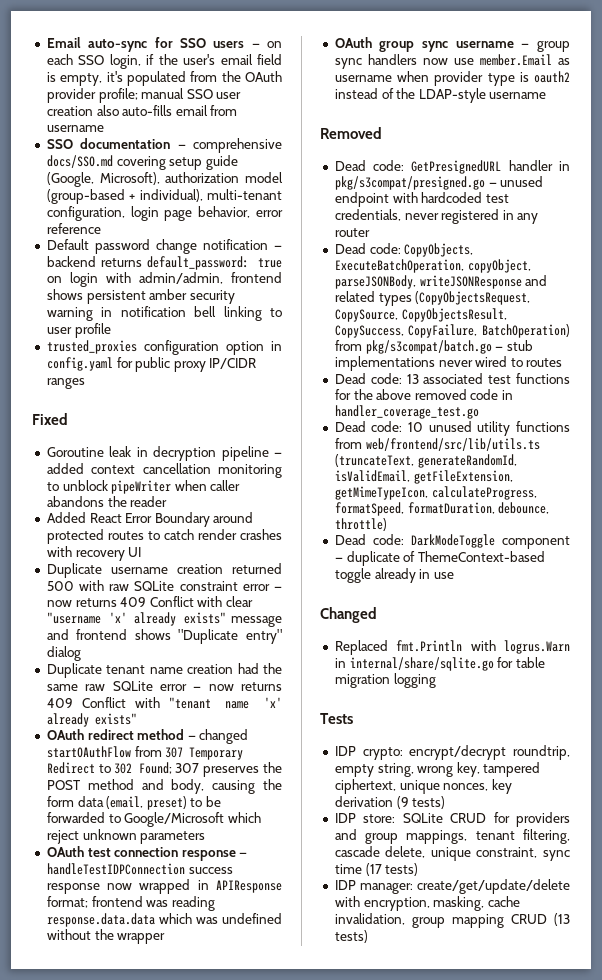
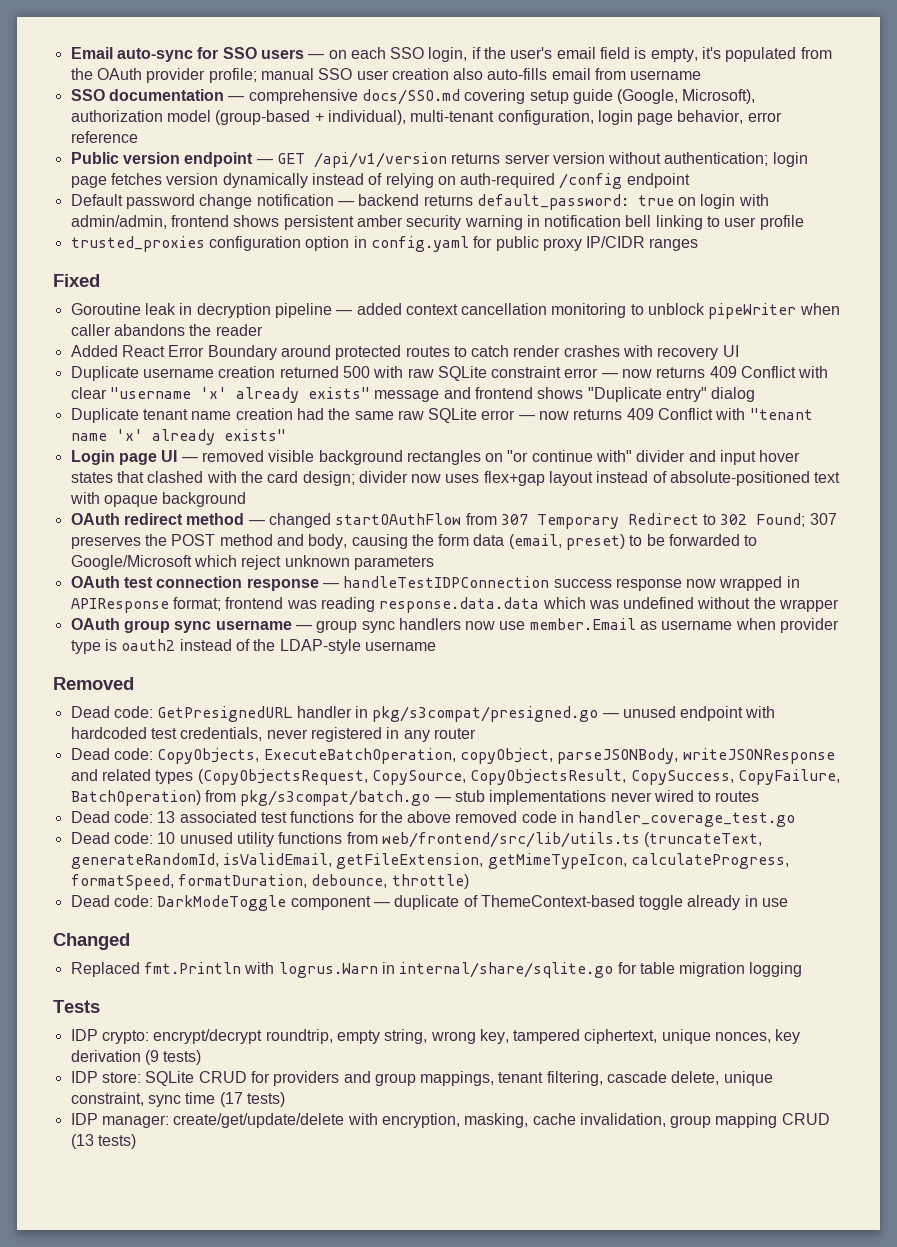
(101, 228) none -> [70,152,808,168] [70,173,690,189] // Public version endpoint — GET /api/v1/version returns server version without authentication; login page fetches version dynamically instead of relying on auth-required /config endpoint
(137, 719) none -> [70,450,801,465] [70,471,841,486] [69,492,247,507] // Login page UI — removed visible background rectangles on "or continue with" divider and input hover states that clashed with the card design; divider now uses flex+gap layout instead of absolute-positioned text with opaque background

